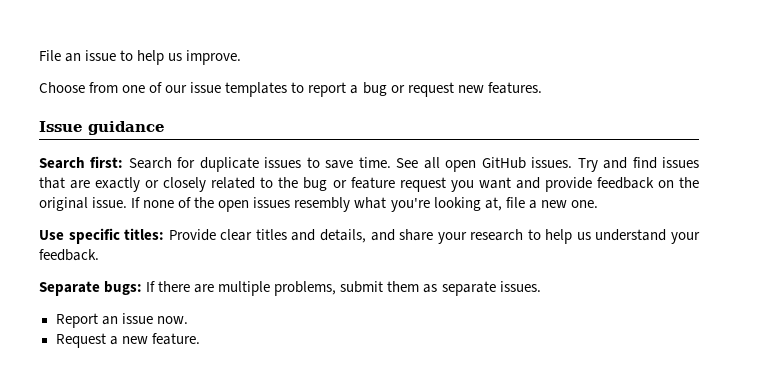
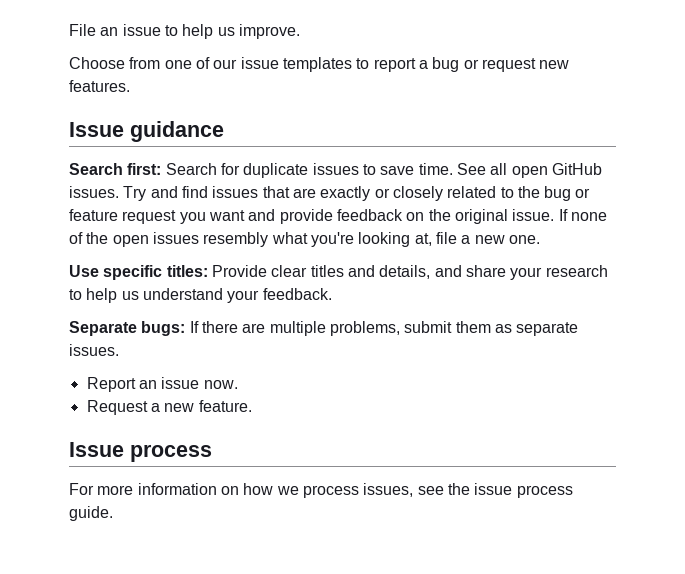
(200, 339) none -> [69,442,212,462] [69,483,573,498] [69,506,113,521] // Issue process // For more information on how we process issues, see the issue process guide.

